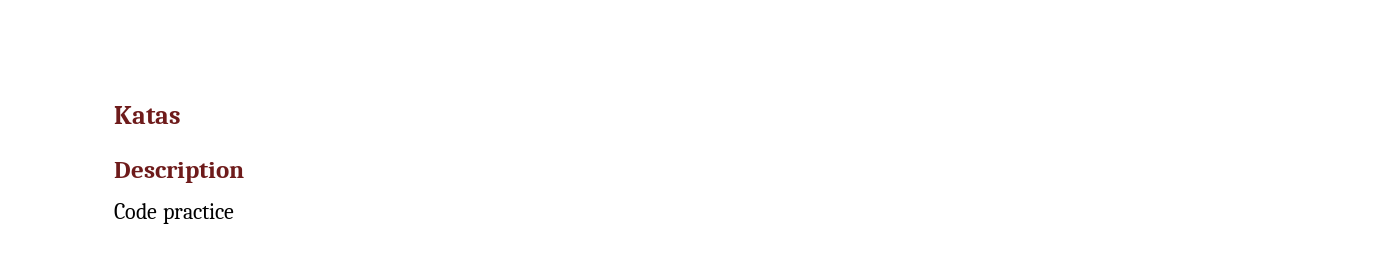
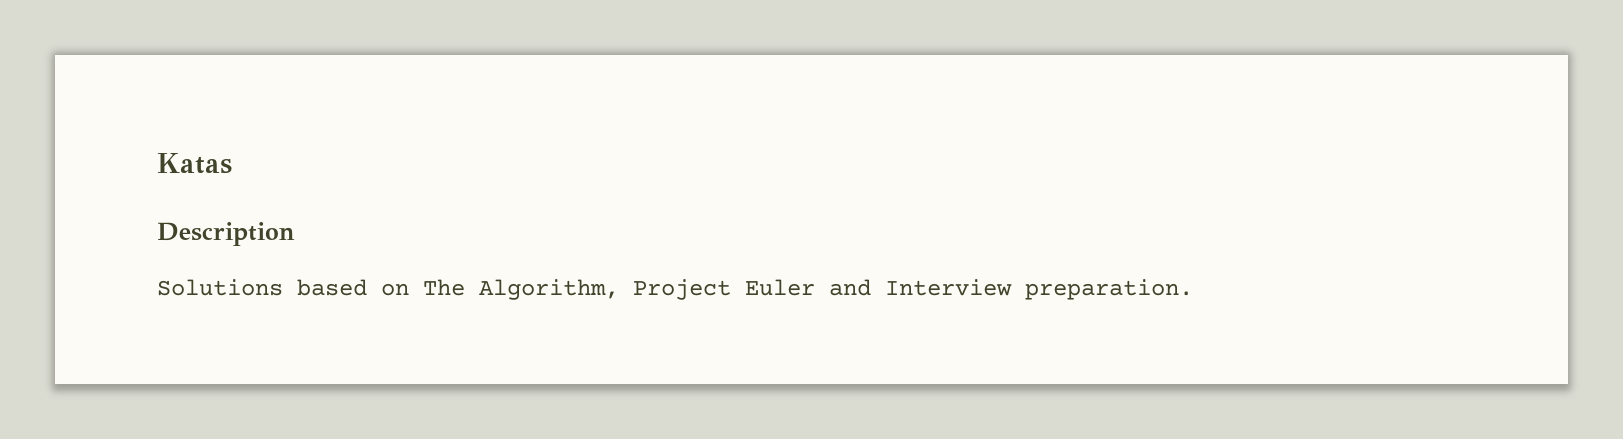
[114,203,234,224] Code practice -> [157,279,1193,300] Solutions based on The Algorithm, Project Euler and Interview preparation.

